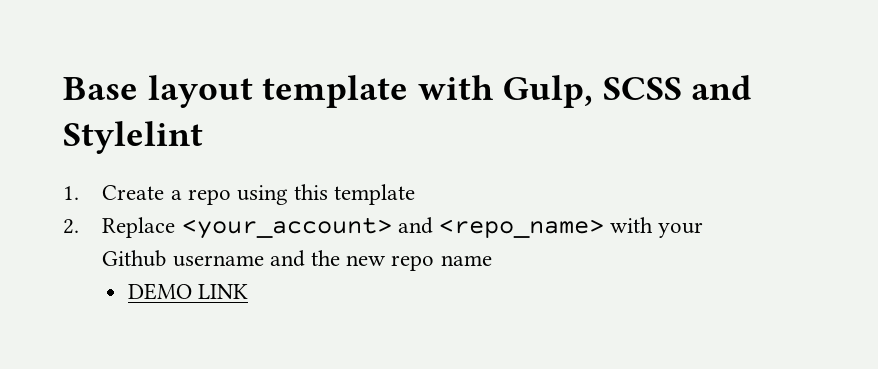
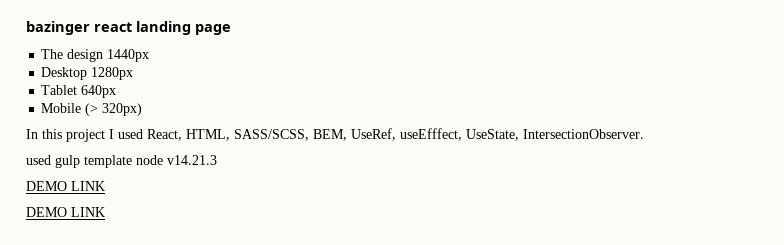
[63,75,752,108] [63,121,203,154] [63,184,416,205] [63,217,704,239] [102,250,492,271] [127,283,248,300] Base layout template with Gulp, SCSS and Stylelint // 1. Create a repo using this template // 2. Replace <your_account> and <repo_name> with your Github username and the new repo name // DEMO LINK -> [26,21,231,35] [41,49,150,62] [41,67,134,80] [41,85,117,98] [41,103,143,116] [26,128,644,142] [26,155,217,168] [26,181,105,191] [26,207,105,217] bazinger react landing page // The design 1440px // Desktop 1280px // Tablet 640px // Mobile (> 320px) // In this project I used React, HTML, SASS/SCSS, BEM, UseRef, useEfffect, UseState, IntersectionObserver. // used gulp template node v14.21.3 // DEMO LINK // DEMO LINK

